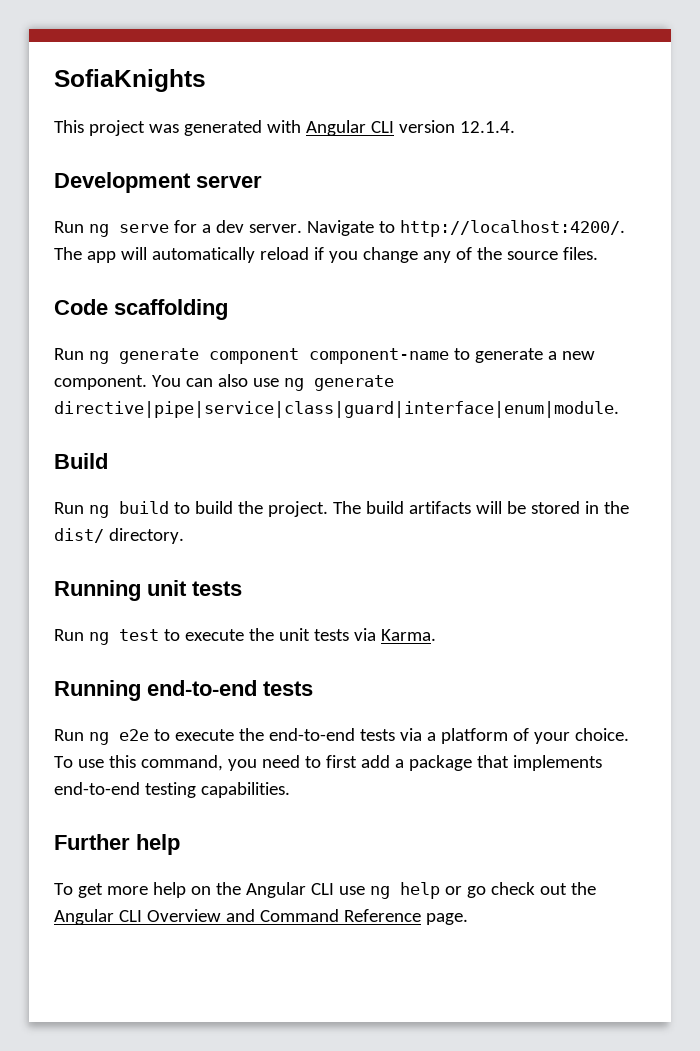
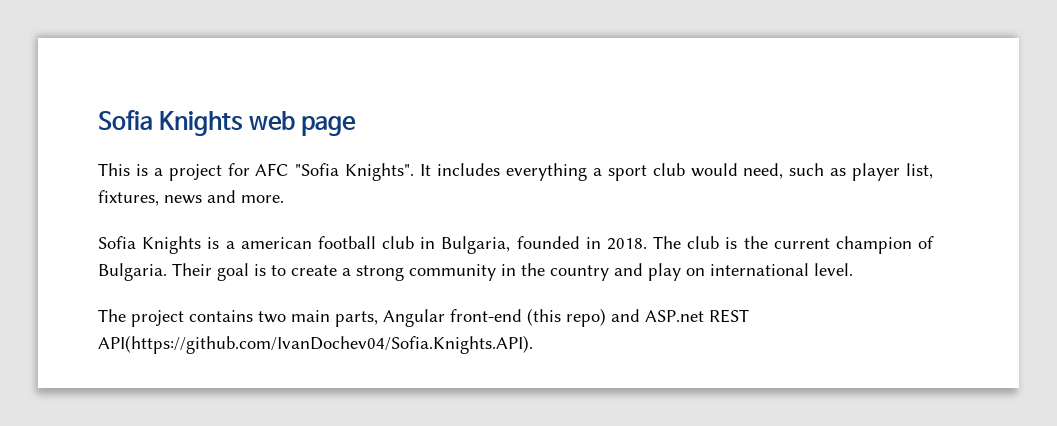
[54,69,206,92] [54,120,515,136] [54,172,262,193] [54,220,625,237] [54,247,598,263] [54,299,228,320] [54,348,595,364] [54,374,394,391] [54,401,619,418] [54,453,108,469] [54,501,629,518] [54,528,184,544] [54,580,242,601] [54,628,436,645] [54,680,313,701] [54,728,629,745] [54,755,602,771] [54,782,290,798] [54,834,180,855] [54,882,596,899] [54,909,468,925] SofiaKnights // This project was generated with Angular CLI version 12.1.4. // Development server // Run ng serve for a dev server. Navigate to http://localhost:4200/. The app will automatically reload if you change any of the source files. // Code scaffolding // Run ng generate component component-name to generate a new component. You can also use ng generate directive|pipe|service|class|guard|interface|enum|module. // Build // Run ng build to build the project. The build artifacts will be stored in the dist/ directory. // Running unit tests // Run ng test to execute the unit tests via Karma. // Running end-to-end tests // Run ng e2e to execute the end-to-end tests via a platform of your choice. To use this command, you need to first add a package that implements end-to-end testing capabilities. // Further help // To get more help on the Angular CLI use ng help or go check out the Angular CLI Overview and Command Reference page. -> [98,110,357,136] [98,163,934,181] [98,190,284,206] [98,236,934,254] [98,263,853,281] [98,308,749,327] [98,335,533,354] Sofia Knights web page // This is a project for AFC "Sofia Knights". It includes everything a sport club would need, such as player list, fixtures, news and more. // Sofia Knights is a american football club in Bulgaria, founded in 2018. The club is the current champion of Bulgaria. Their goal is to create a strong community in the country and play on international level. // The project contains two main parts, Angular front-end (this repo) and ASP.net REST API(https://github.com/IvanDochev04/Sofia.Knights.API).

